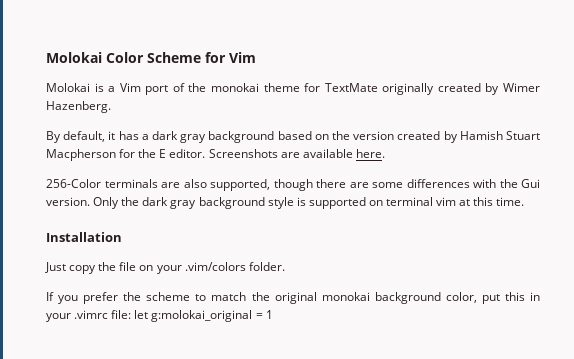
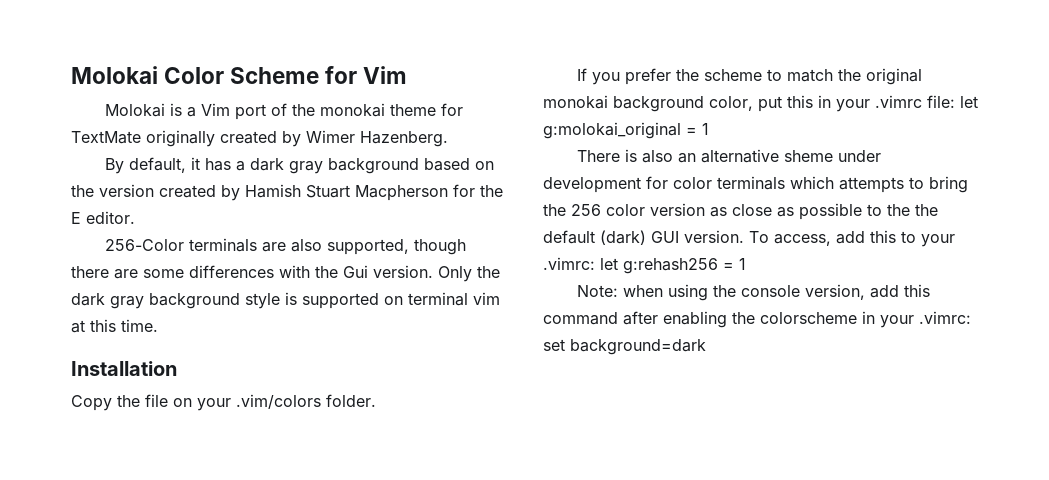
[208,149,385,158] Screenshots are available here. -> (135, 217) none
[45,262,97,274] Just copy -> [71,395,112,411] Copy
(273, 314) none -> [577,149,882,163] [543,176,968,193] [543,203,938,220] [543,230,955,247] [543,257,746,274] [577,284,931,301] [543,311,971,328] [543,339,706,355] // There is also an alternative sheme under development for color terminals which attempts to bring the 256 color version as close as possible to the the default (dark) GUI version. To access, add this to your .vimrc: let g:rehash256 = 1 // Note: when using the console version, add this command after enabling the colorscheme in your .vimrc: set background=dark

